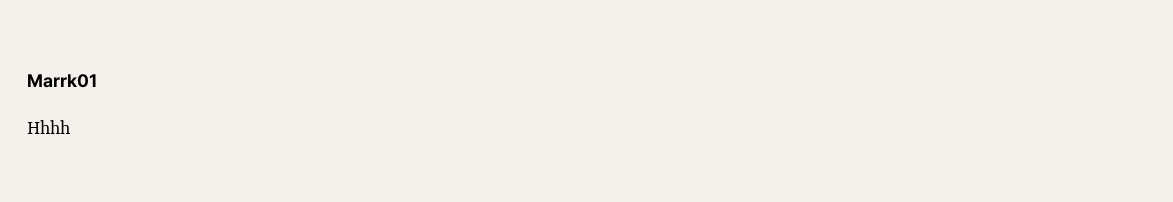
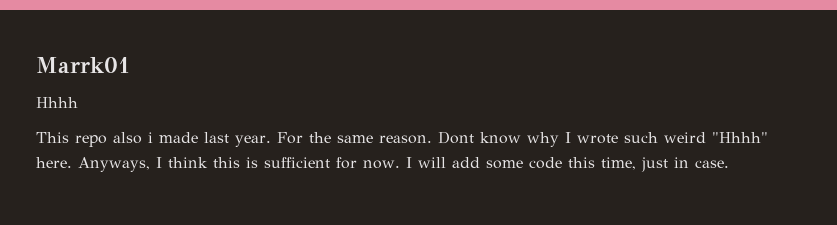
(70, 127) none -> [36,131,768,147] [36,157,729,172] // This repo also i made last year. For the same reason. Dont know why I wrote such weird "Hhhh" here. Anyways, I think this is sufficient for now. I will add some code this time, just in case.

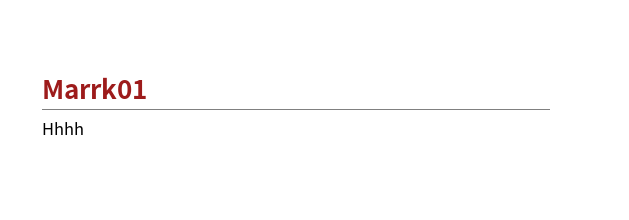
[36,131,768,147] [36,157,729,172] // This repo also i made last year. For the same reason. Dont know why I wrote such weird "Hhhh" here. Anyways, I think this is sufficient for now. I will add some code this time, just in case. -> (84, 128) none

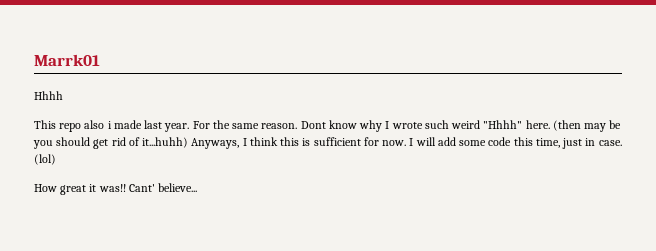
(84, 128) none -> [34,120,622,132] [33,137,622,149] [34,154,56,165] [34,183,198,195] // This repo also i made last year. For the same reason. Dont know why I wrote such weird "Hhhh" here. (then may be you should get rid of it...huhh) Anyways, I think this is sufficient for now. I will add some code this time, just in case. (lol) // How great it was!! Cant' believe...

